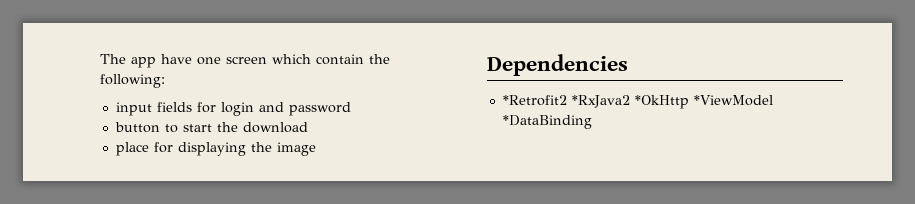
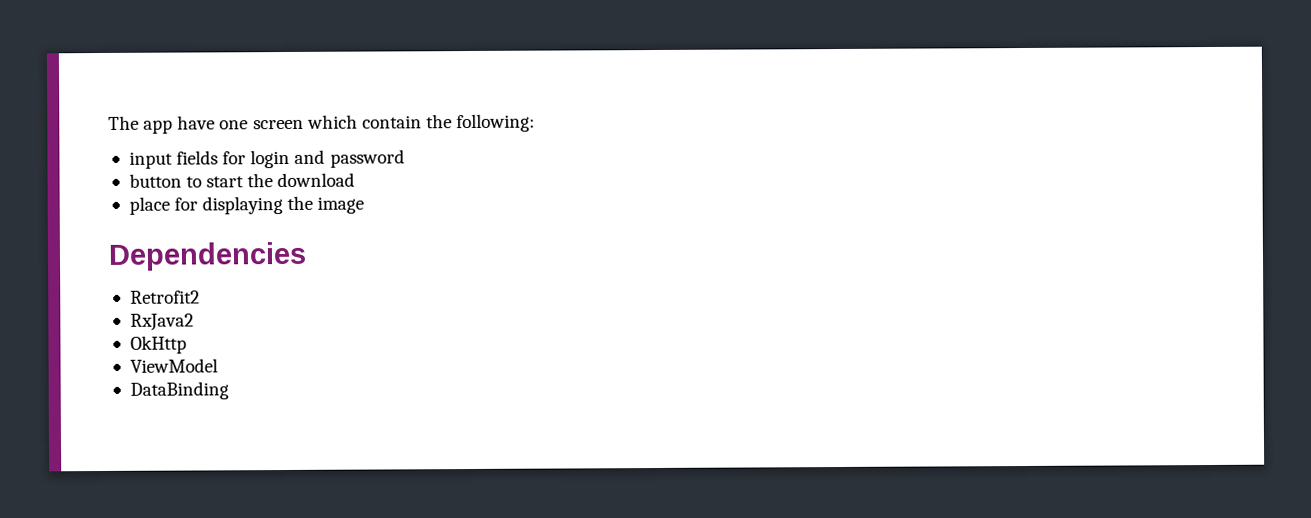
[502,95,773,109] [502,115,592,129] *Retrofit2 *RxJava2 *OkHttp *ViewModel *DataBinding -> [129,290,200,304] [129,313,194,331] [129,335,187,354] [129,358,218,373] [129,381,229,400] Retrofit2 // RxJava2 // OkHttp // ViewModel // DataBinding

